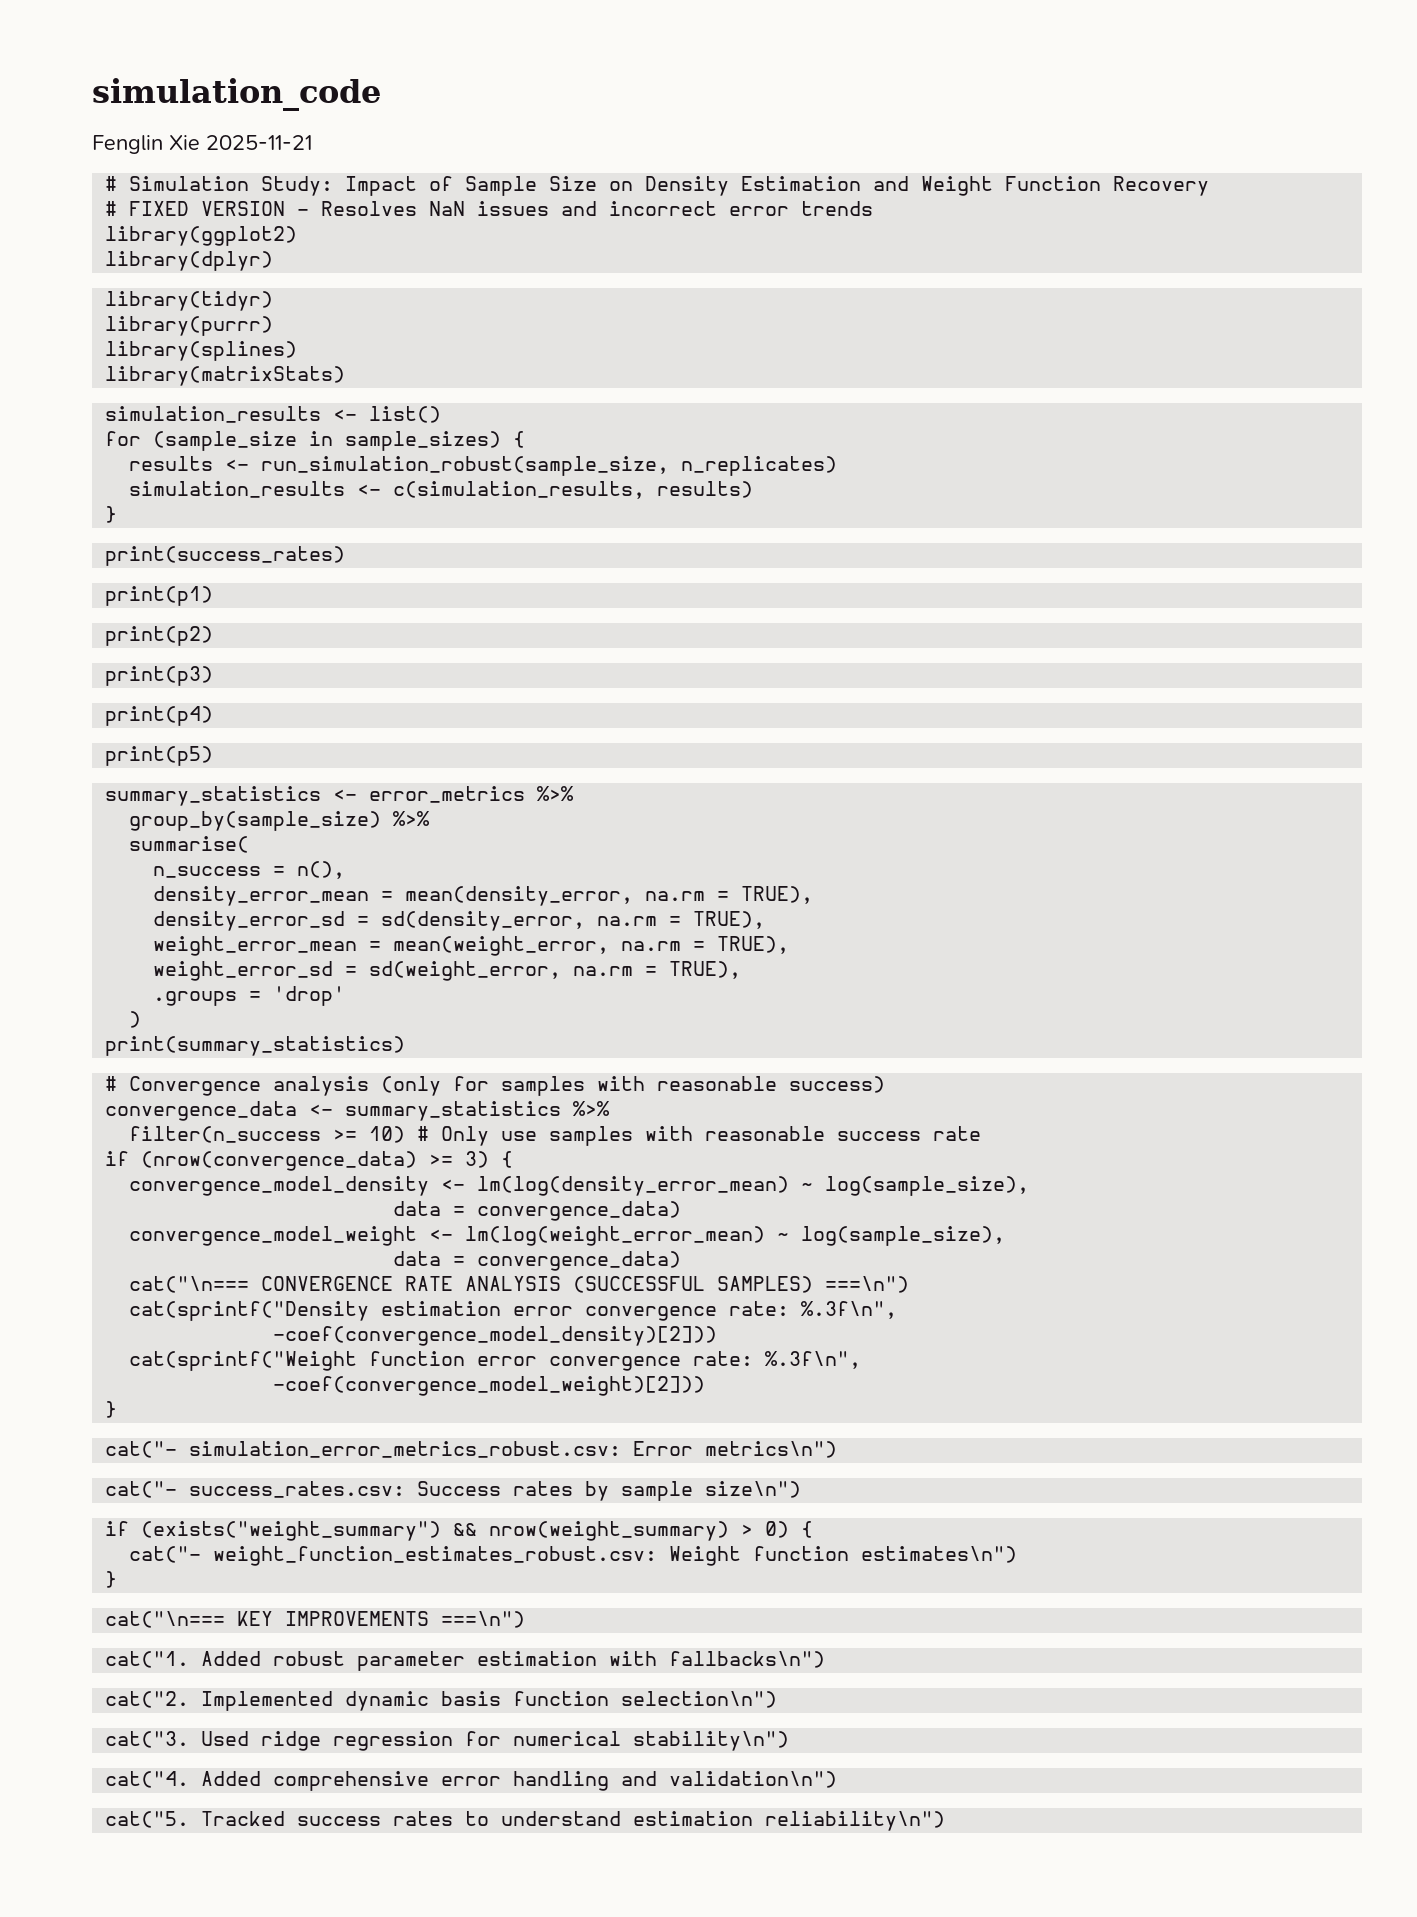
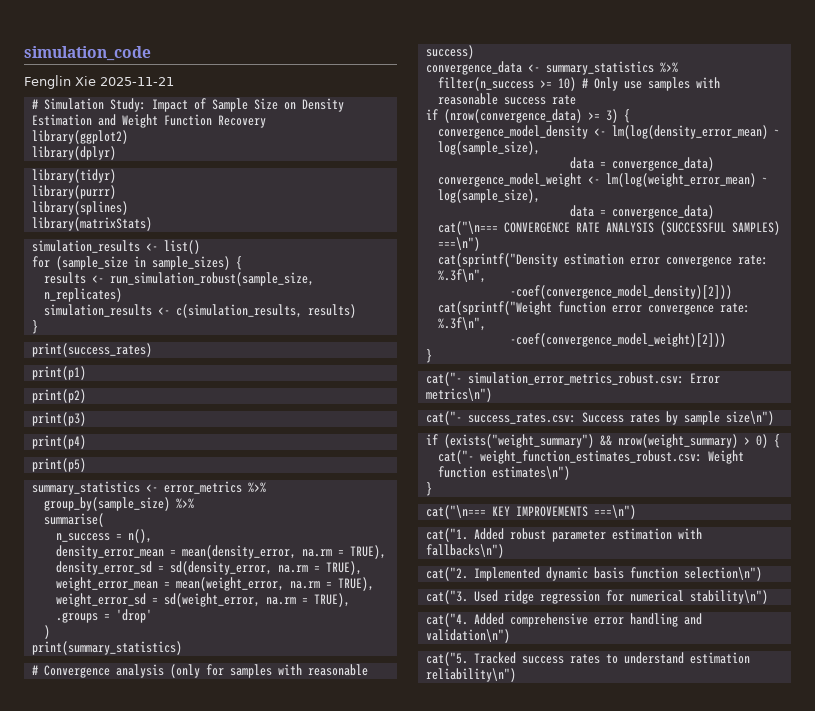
[105,201,874,216] // # FIXED VERSION - Resolves NaN issues and incorrect error trends -> (266, 121) none

